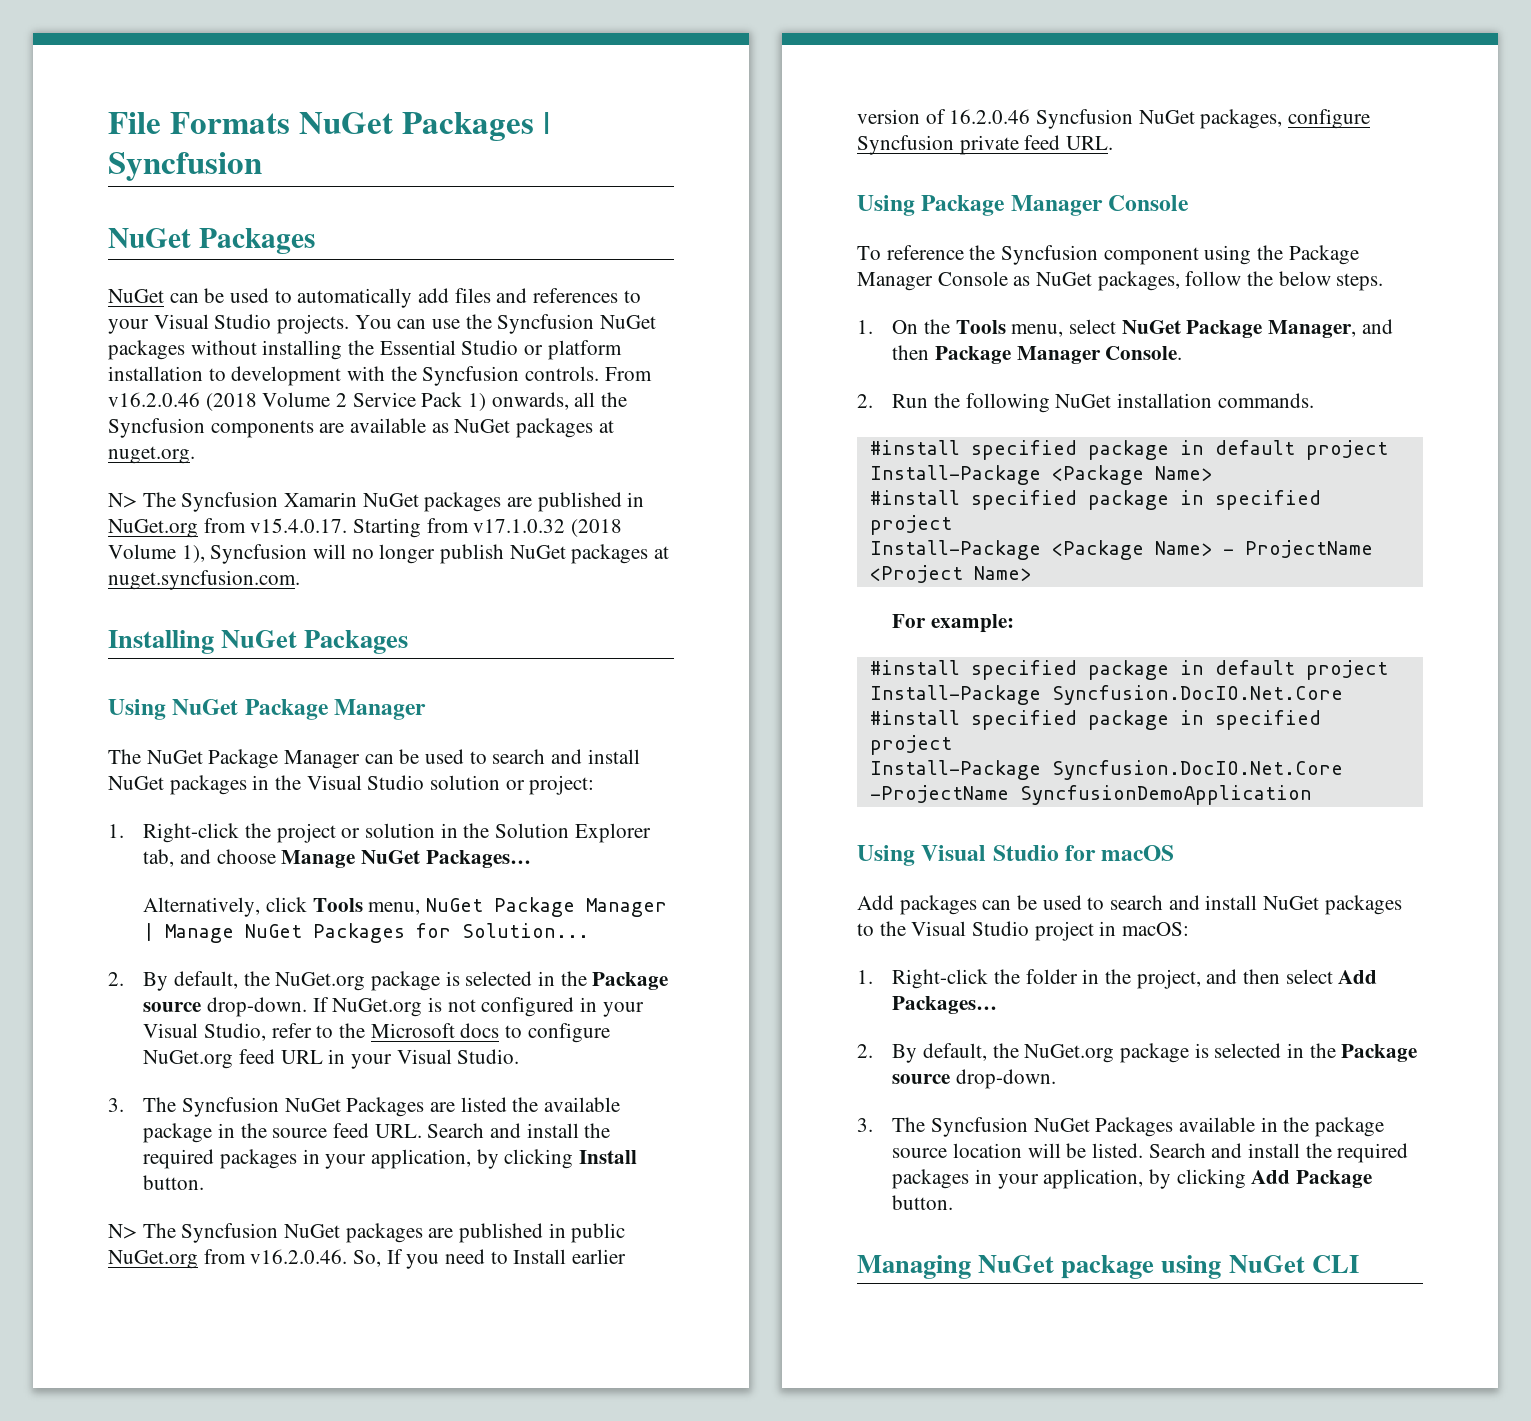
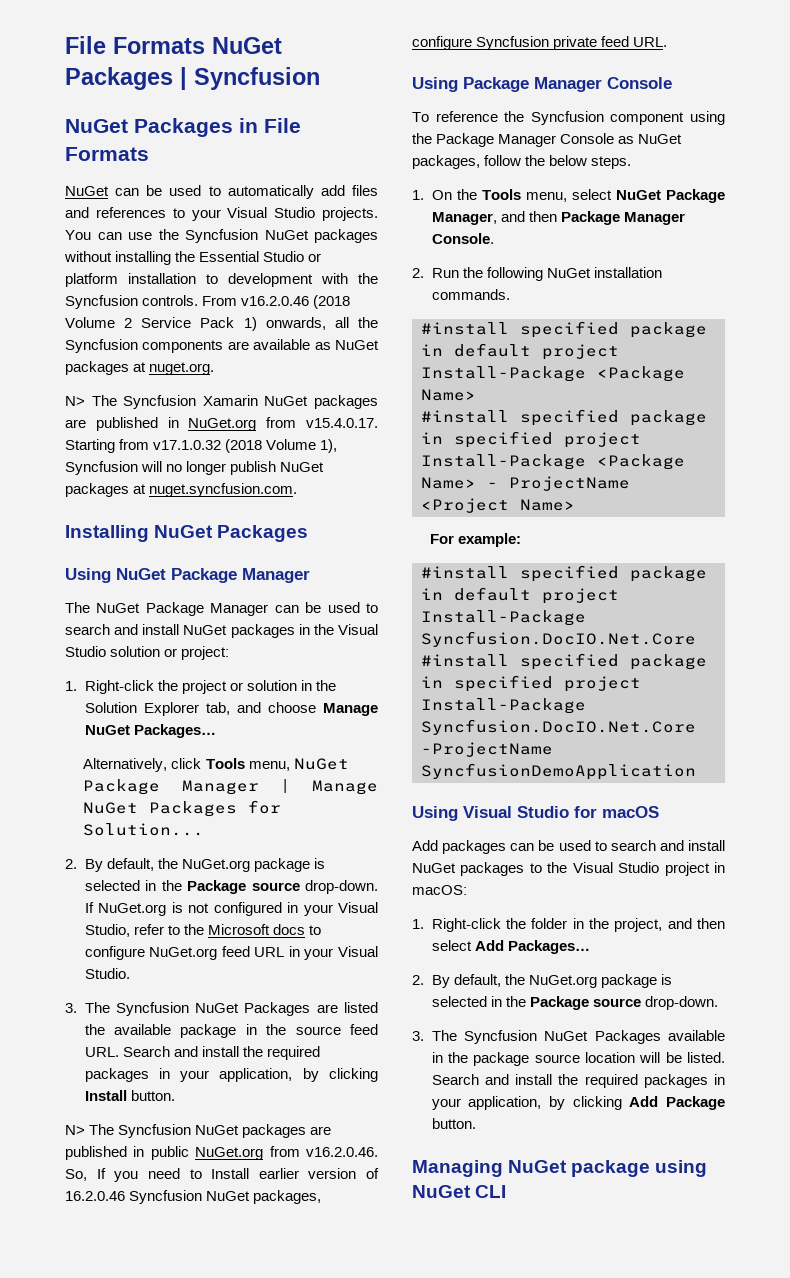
(315, 241) none -> [239,118,301,133] [65,147,149,161] in File Formats

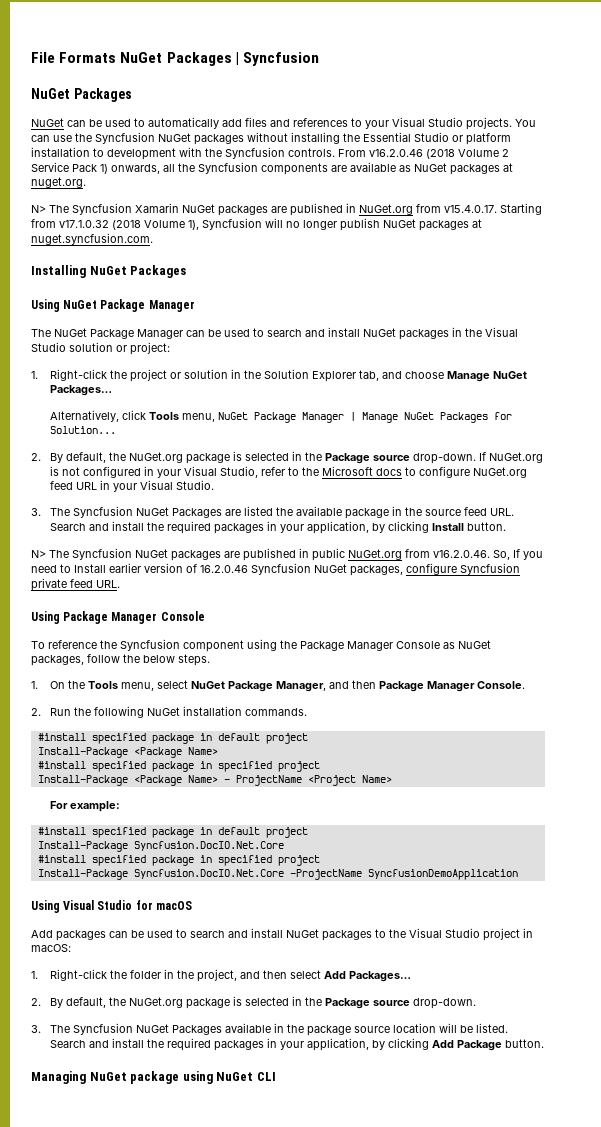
[239,118,301,133] [65,147,149,161] in File Formats -> (132, 95) none

